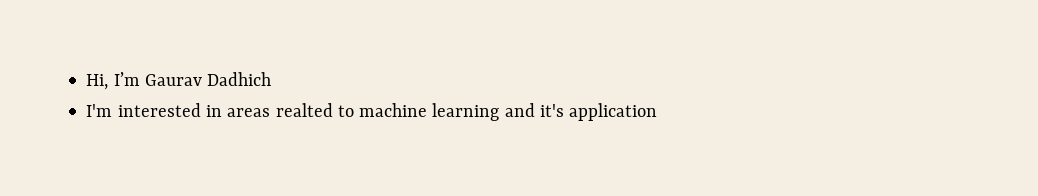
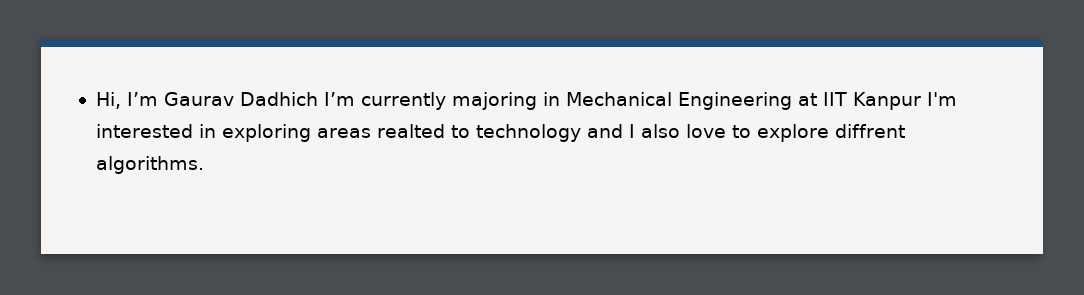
(272, 79) // -> [323,92,921,110] I’m currently majoring in Mechanical Engineering at IIT Kanpur
(222, 111) none -> [221,124,311,142] exploring
[359,103,658,121] machine learning and it's application -> [475,124,905,142] [95,156,204,174] technology and I also love to explore diffrent algorithms.

